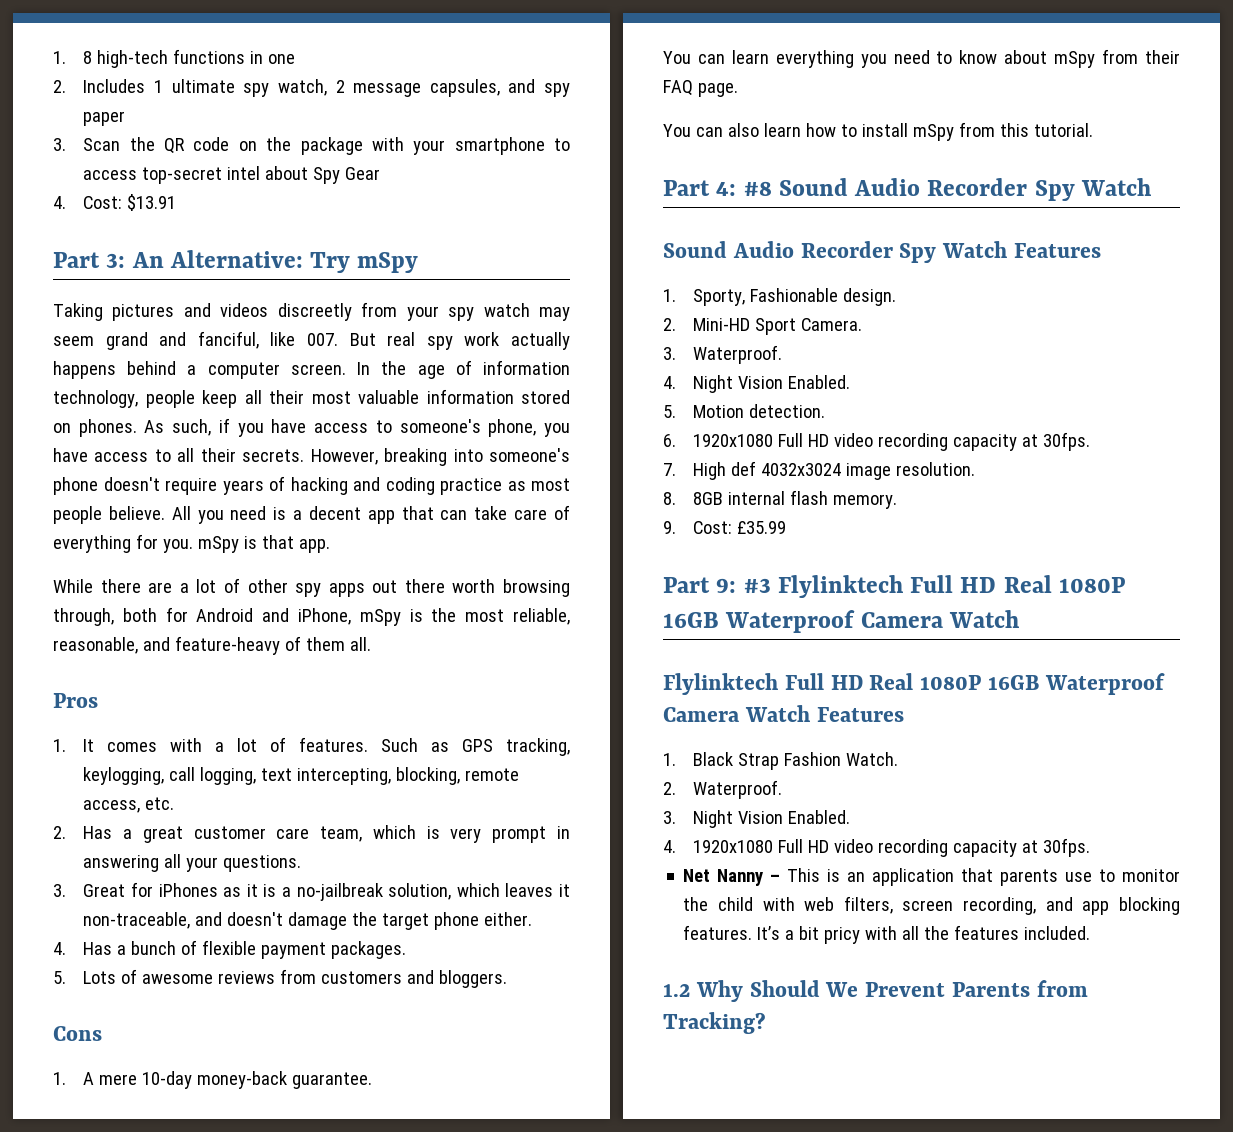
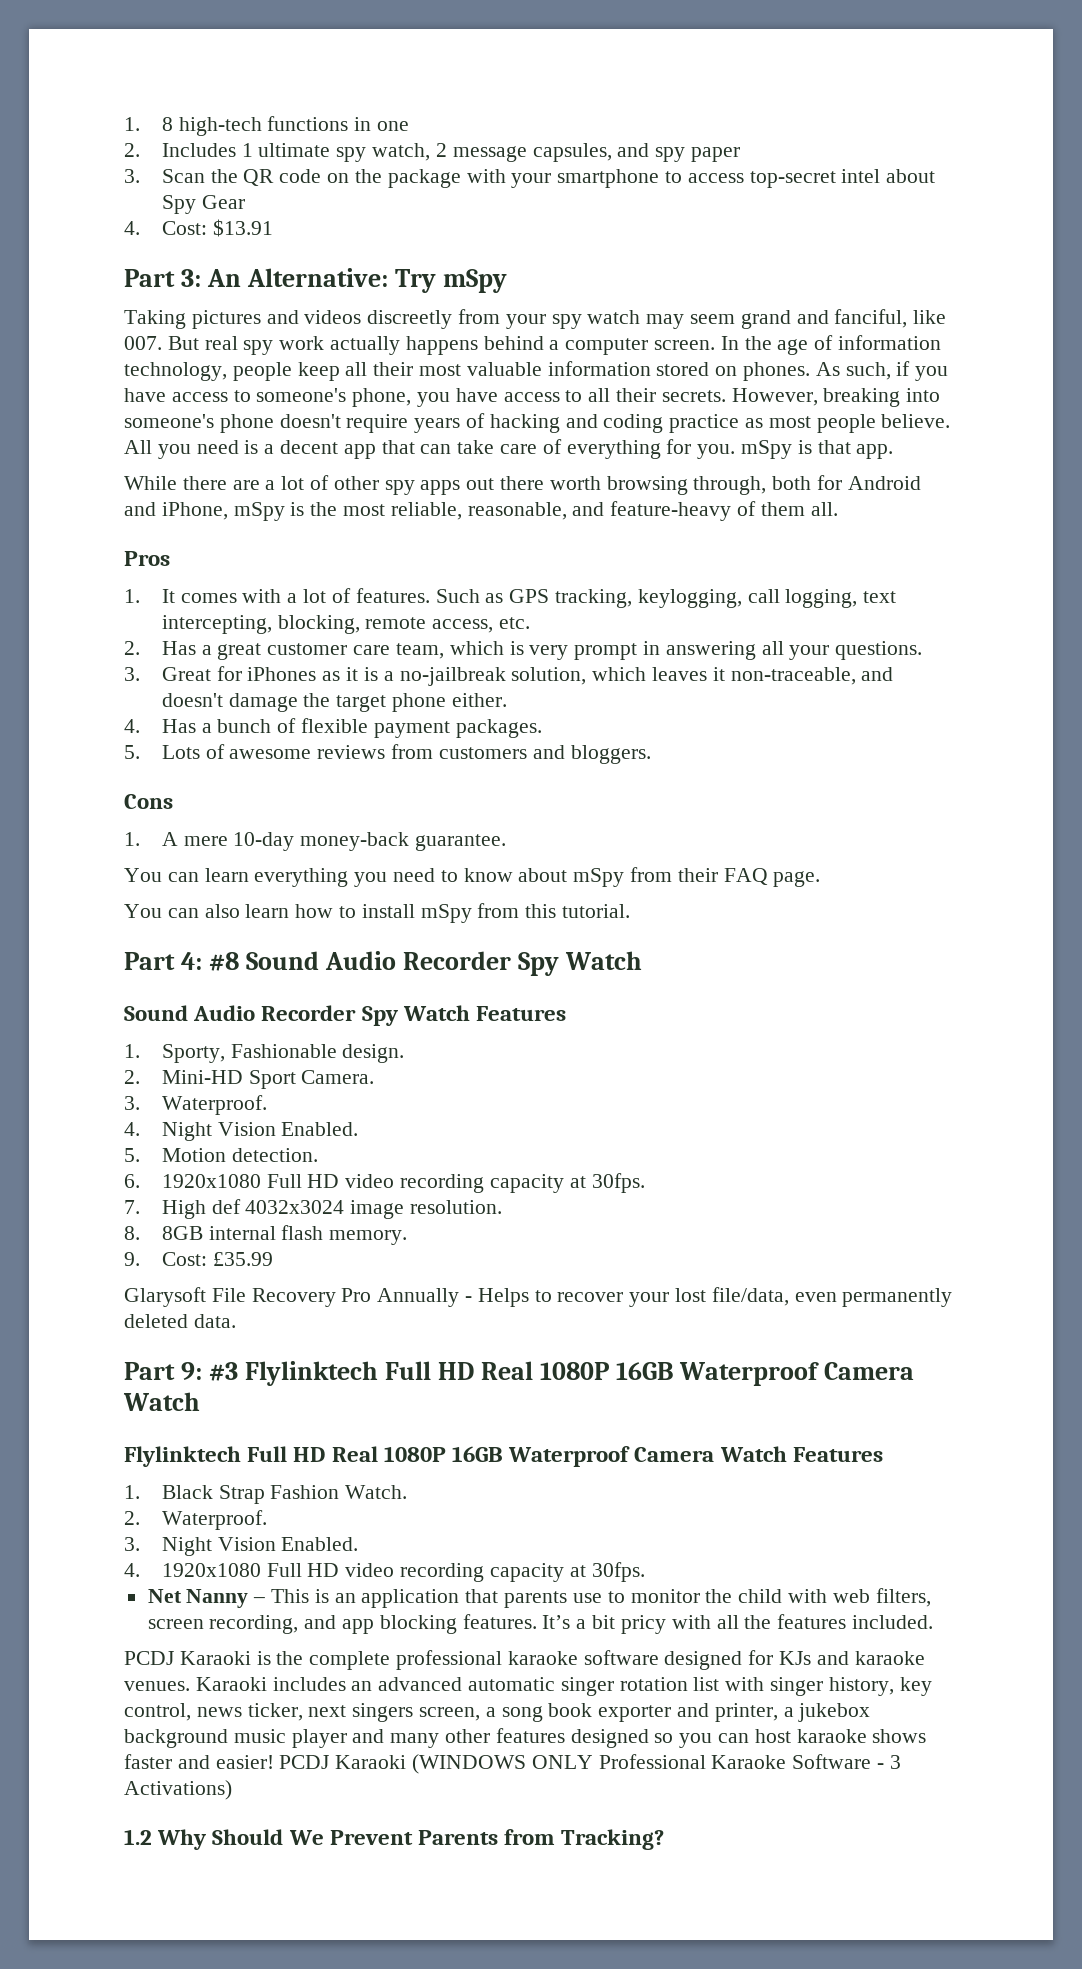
(787, 527) none -> [124,1287,953,1307] [124,1314,236,1328] // Glarysoft File Recovery Pro Annually - Helps to recover your lost file/data, even permanently deleted data.
(1091, 933) none -> [124,1650,925,1670] [124,1677,932,1696] [124,1703,871,1722] [124,1728,927,1748] [124,1754,901,1774] [124,1780,232,1800] // PCDJ Karaoki is the complete professional karaoke software designed for KJs and karaoke venues. Karaoki includes an advanced automatic singer rotation list with singer history, key control, news ticker, next singers screen, a song book exporter and printer, a jukebox background music player and many other features designed so you can host karaoke shows faster and easier! PCDJ Karaoki (WINDOWS ONLY Professional Karaoke Software - 3 Activations)

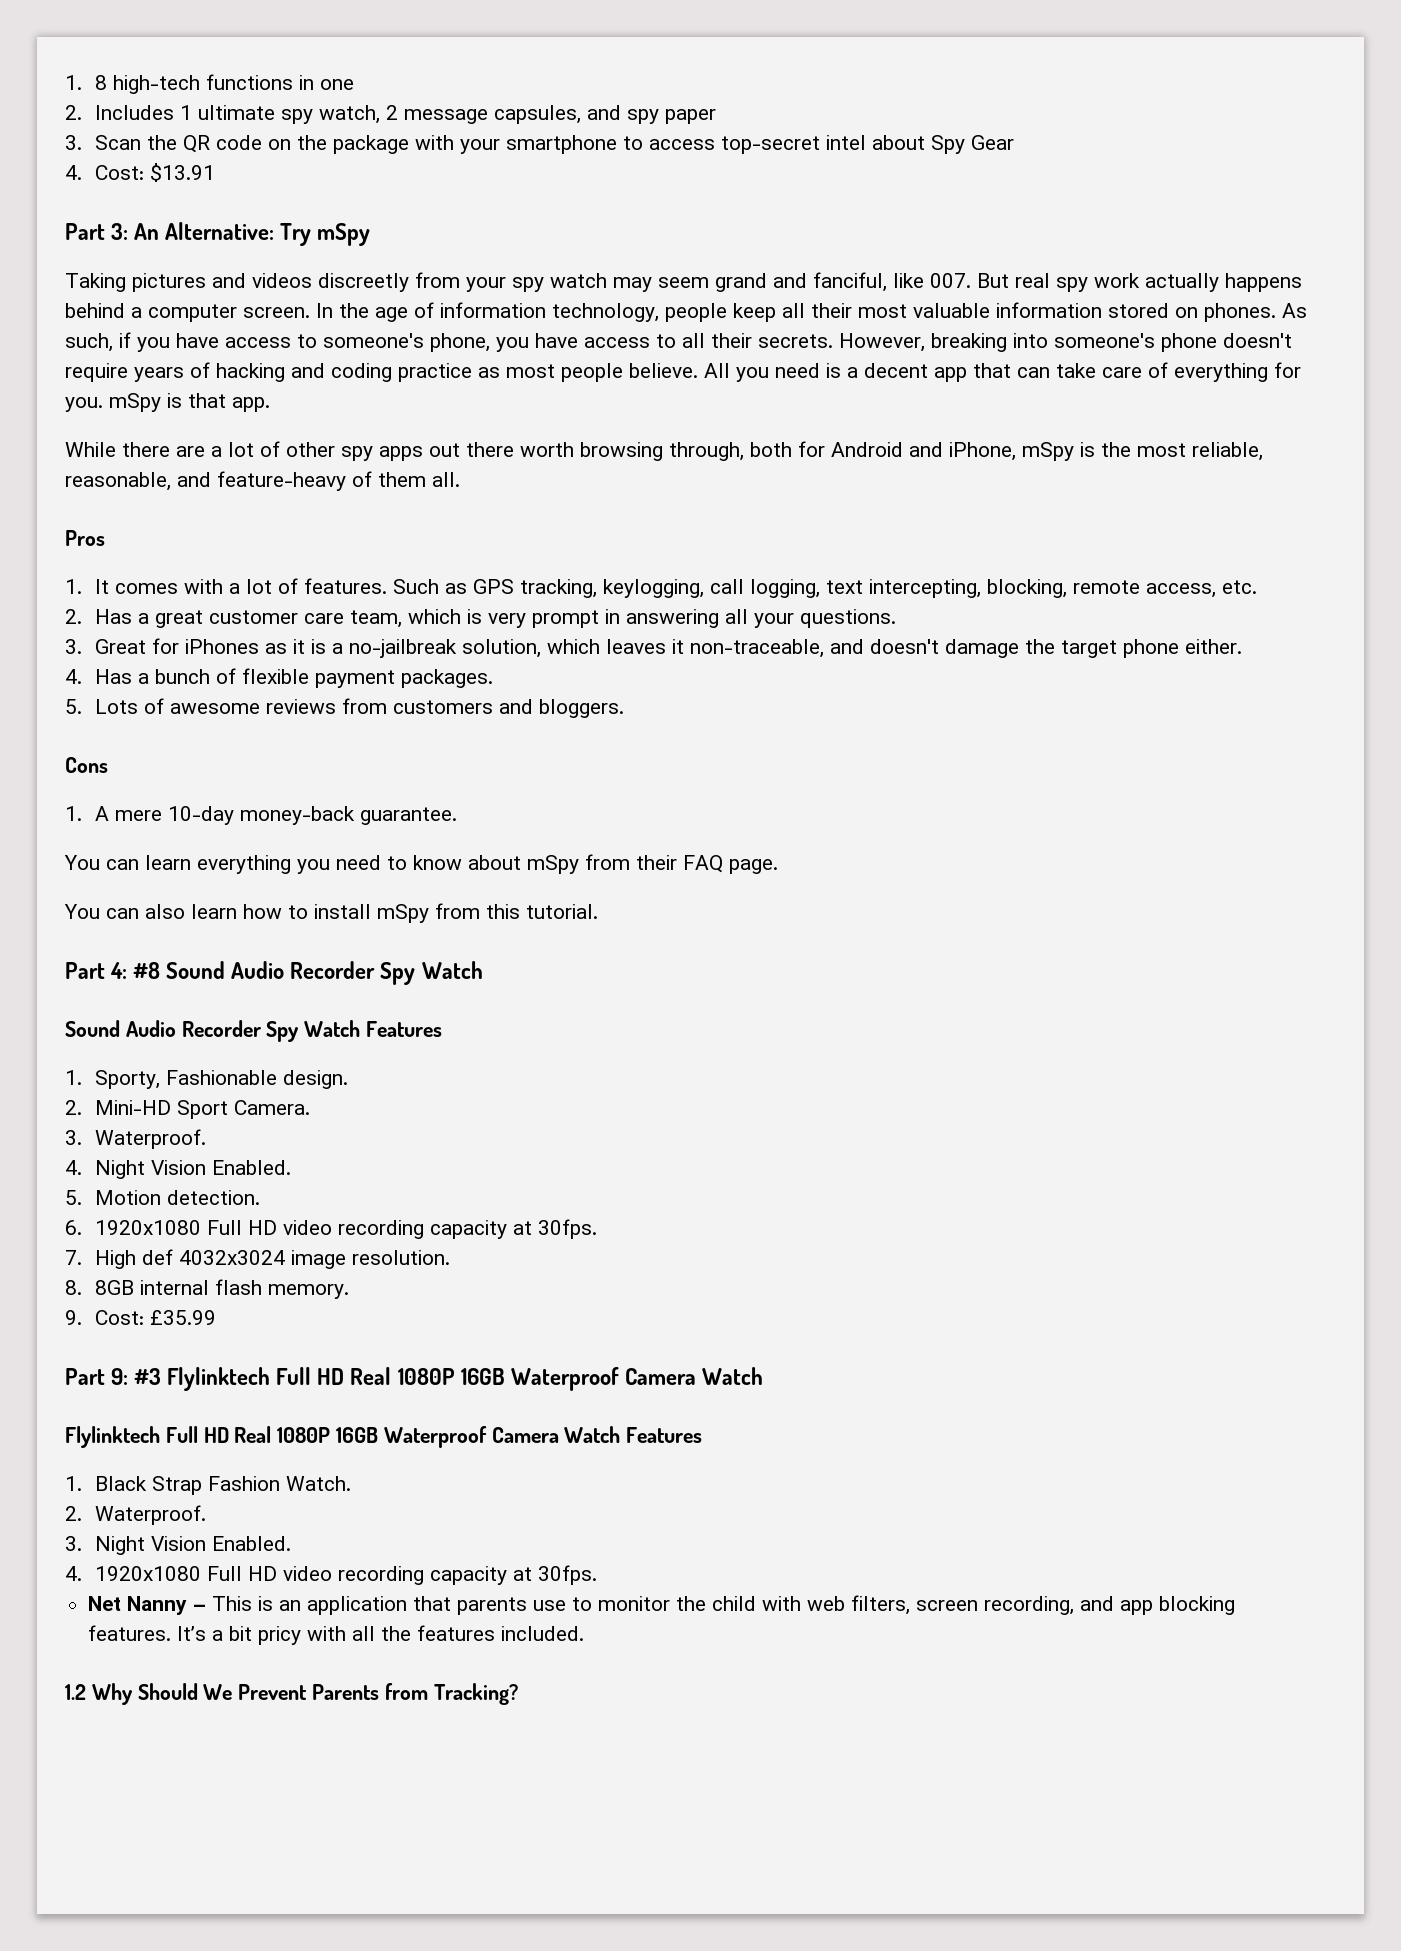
[124,1287,953,1307] [124,1314,236,1328] // Glarysoft File Recovery Pro Annually - Helps to recover your lost file/data, even permanently deleted data. -> (216, 1317) none
[124,1650,925,1670] [124,1677,932,1696] [124,1703,871,1722] [124,1728,927,1748] [124,1754,901,1774] [124,1780,232,1800] // PCDJ Karaoki is the complete professional karaoke software designed for KJs and karaoke venues. Karaoki includes an advanced automatic singer rotation list with singer history, key control, news ticker, next singers screen, a song book exporter and printer, a jukebox background music player and many other features designed so you can host karaoke shows faster and easier! PCDJ Karaoki (WINDOWS ONLY Professional Karaoke Software - 3 Activations) -> (585, 1633) none

